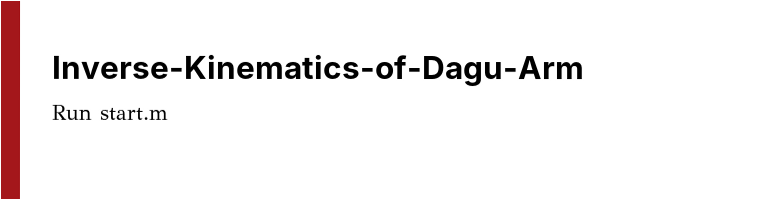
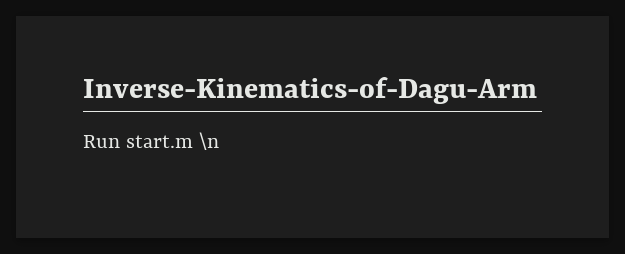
(168, 113) none -> [199,132,220,150] \n

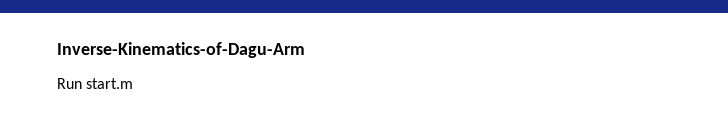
[199,132,220,150] \n -> (134, 83) none

